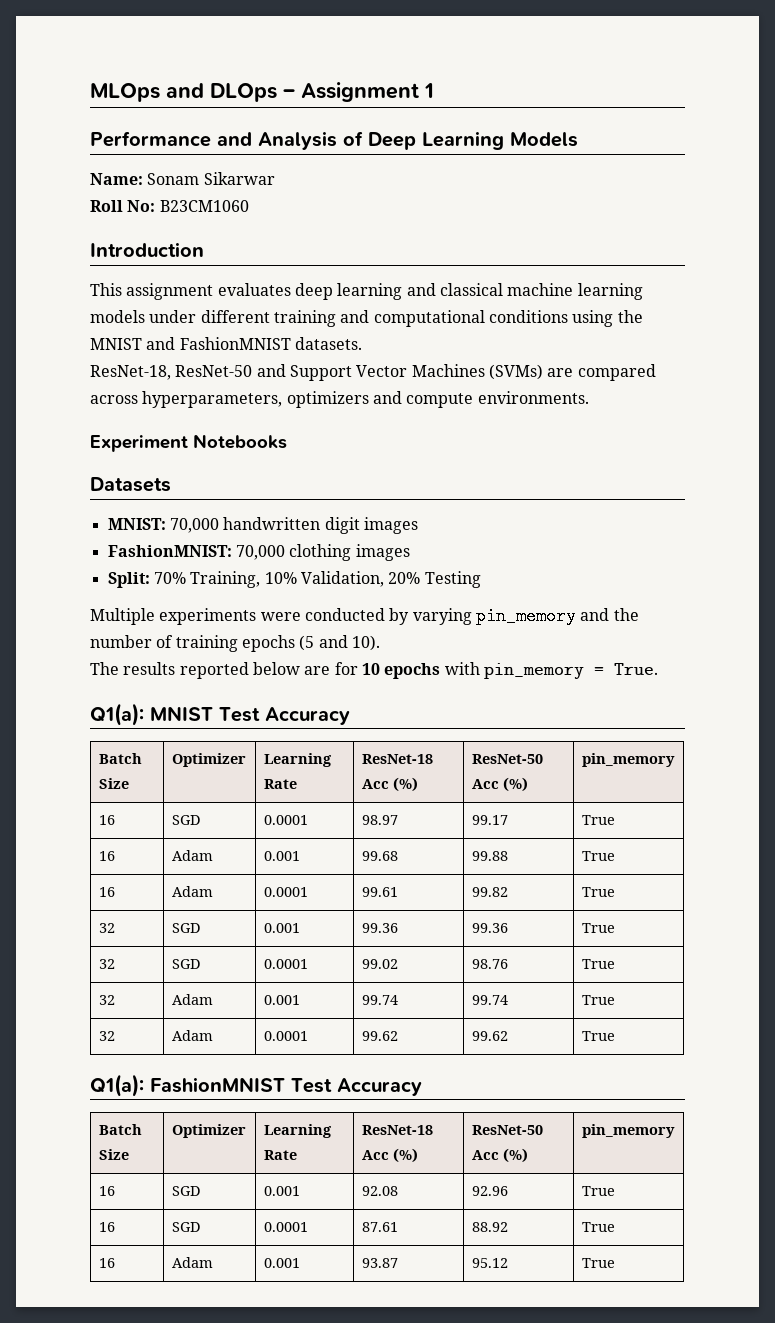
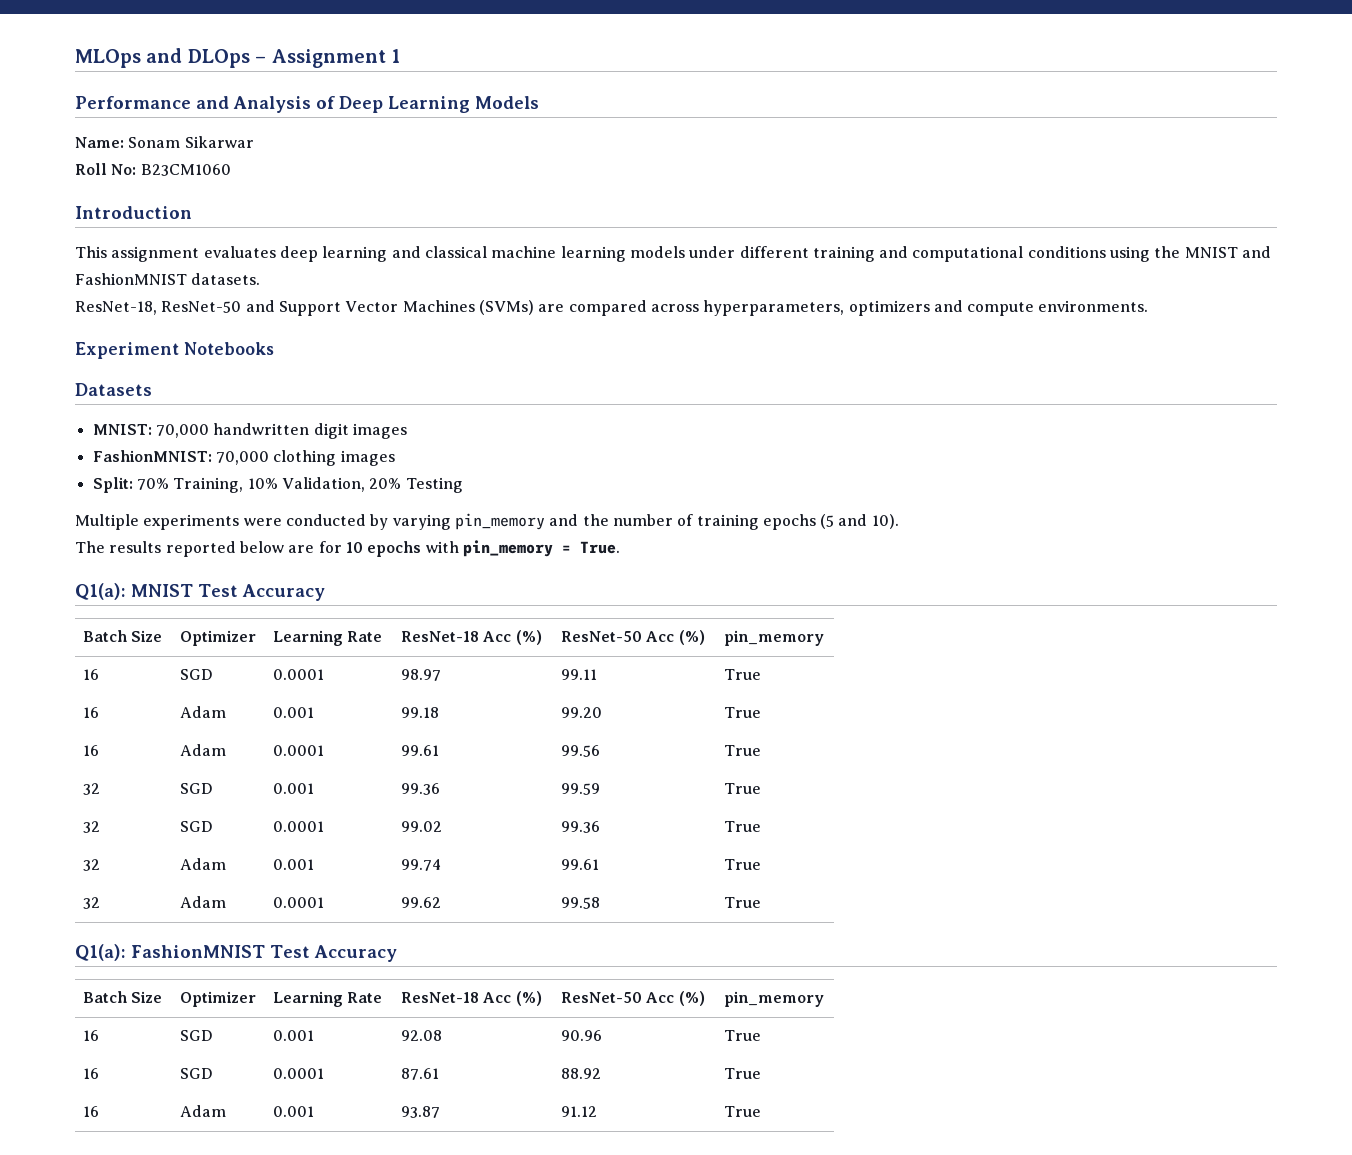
[471,815,508,825] [581,815,615,825] [98,851,115,861] [171,850,213,861] [263,851,300,861] [361,851,398,861] [471,851,508,861] 99.17 | True // 16 | Adam | 0.001 | 99.68 | 99.88 -> [561,669,598,680] [724,669,762,680] [83,707,100,718] [180,706,227,718] [273,707,315,718] [401,707,440,718] [561,707,603,718] 99.11 | True // 16 | Adam | 0.001 | 99.18 | 99.20
[471,887,508,897] 99.82 -> [561,745,601,757] 99.56
[471,923,508,933] 99.36 -> [561,783,601,795] 99.59
[471,959,508,969] 98.76 -> [561,821,601,833] 99.36
[471,995,508,1005] 99.74 -> [561,859,600,870] 99.61
[471,1031,508,1041] 99.62 -> [561,897,601,909] 99.58
[471,1186,508,1196] 92.96 -> [561,1030,603,1041] 90.96
[471,1258,508,1268] 95.12 -> [561,1106,598,1117] 91.12

